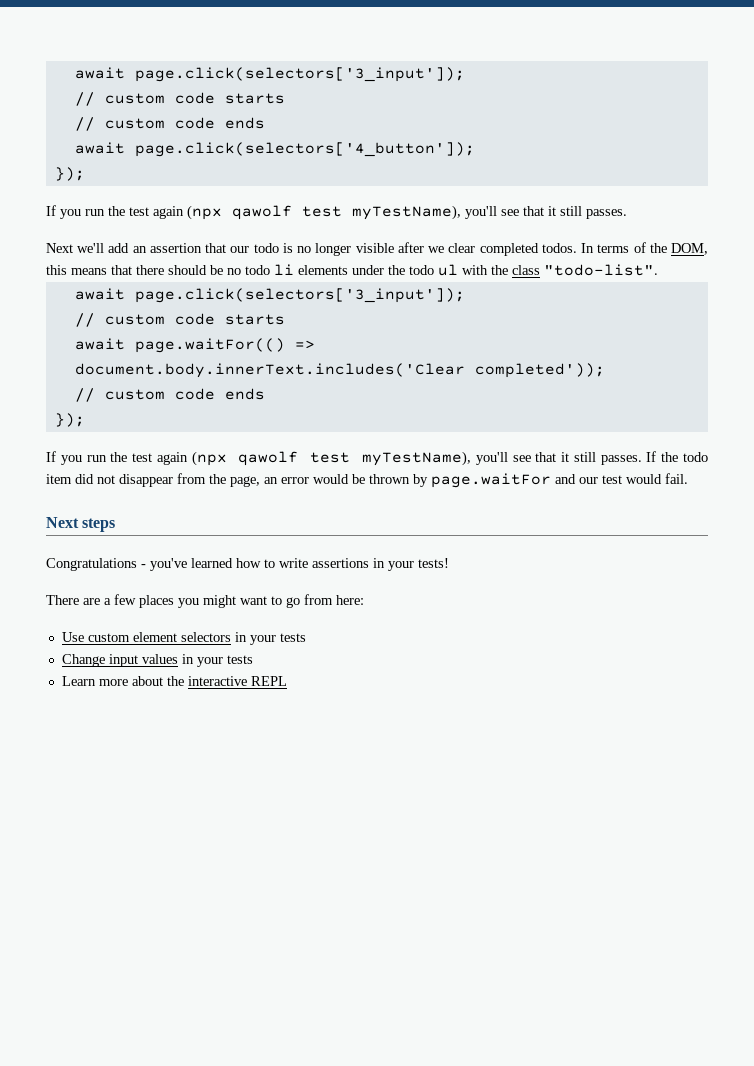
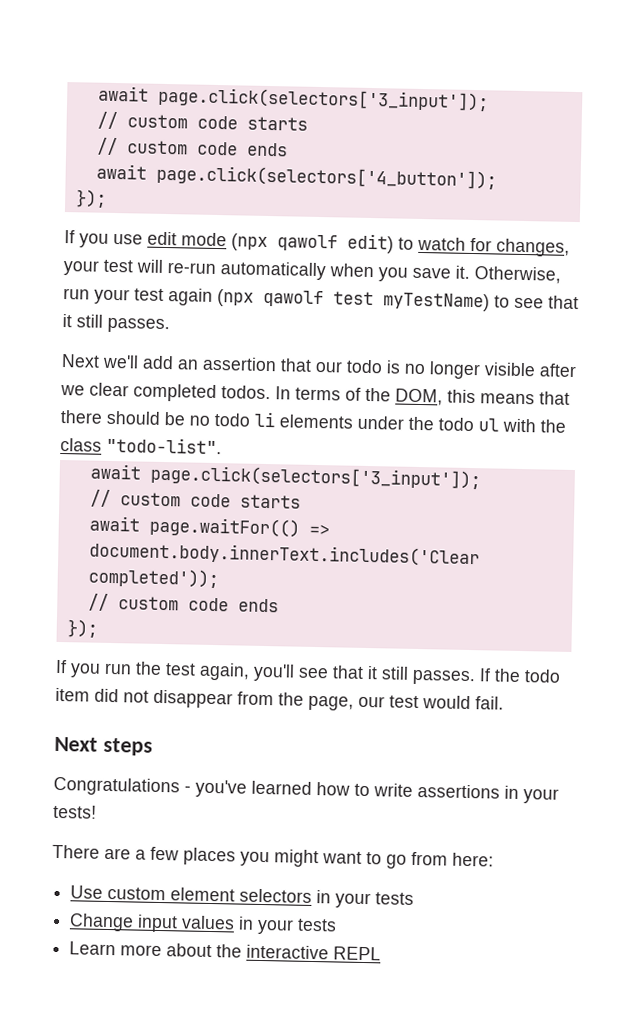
[85,205,497,220] run the test again (npx qawolf test myTestName), you'll -> [113,231,570,257] [63,259,561,284] [63,288,510,312] use edit mode (npx qawolf edit) to watch for changes, your test will re-run automatically when you save it. Otherwise, run your test again (npx qawolf test myTestName) to
[156,451,472,466] again (npx qawolf test myTestName), -> [199,662,250,681] again,
[264,473,576,488] an error would be thrown by page.waitFor and -> (354, 703) none

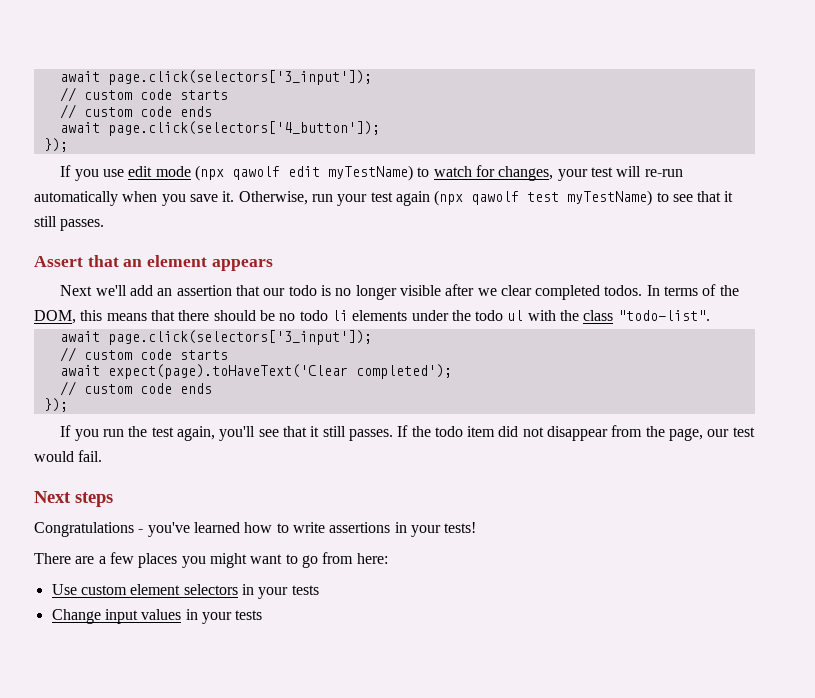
[347,233,394,254] edit) -> [287,165,413,181] edit myTestName)
(170, 325) none -> [34,255,273,271] // Assert that an element appears
[148,516,330,538] [88,541,480,568] [87,567,219,589] page.waitFor(() => document.body.innerText.includes('Clear completed')); -> [107,364,452,379] expect(page).toHaveText('Clear completed');
[69,941,382,961] // Learn more about the interactive REPL -> (263, 615) none

